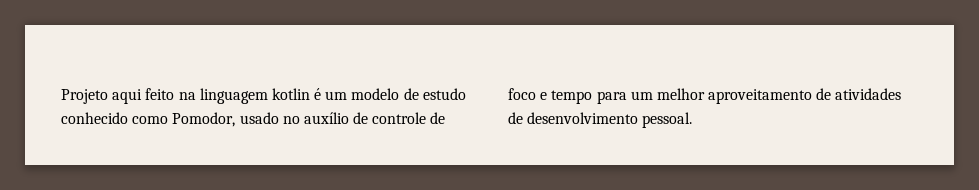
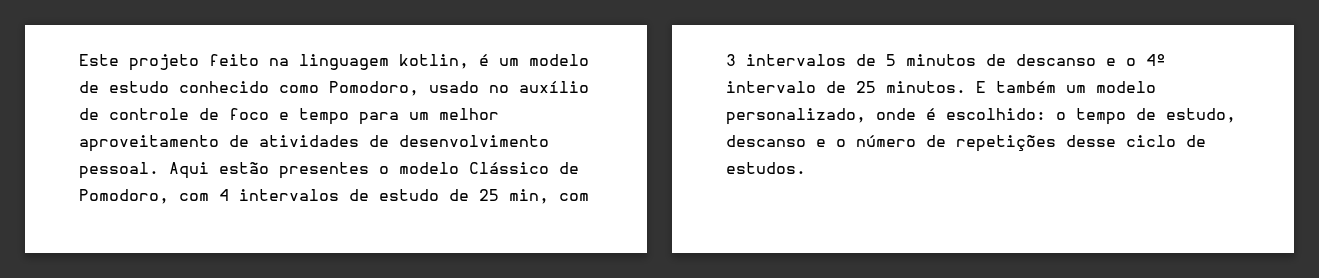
[61,89,143,104] Projeto aqui -> [79,54,199,71] Este projeto
[271,88,310,100] kotlin -> [399,54,469,69] kotlin,
[172,112,236,127] Pomodor, -> [329,81,419,96] Pomodoro,
(693, 120) none -> [169,162,579,179] [79,189,589,204] [726,54,1166,66] [726,81,1156,93] [726,108,1236,125] [726,135,1206,152] [726,162,806,174] Aqui estão presentes o modelo Clássico de Pomodoro, com 4 intervalos de estudo de 25 min, com 3 intervalos de 5 minutos de descanso e o 4º intervalo de 25 minutos. E também um modelo personalizado, onde é escolhido: o tempo de estudo, descanso e o número de repetições desse ciclo de estudos.

